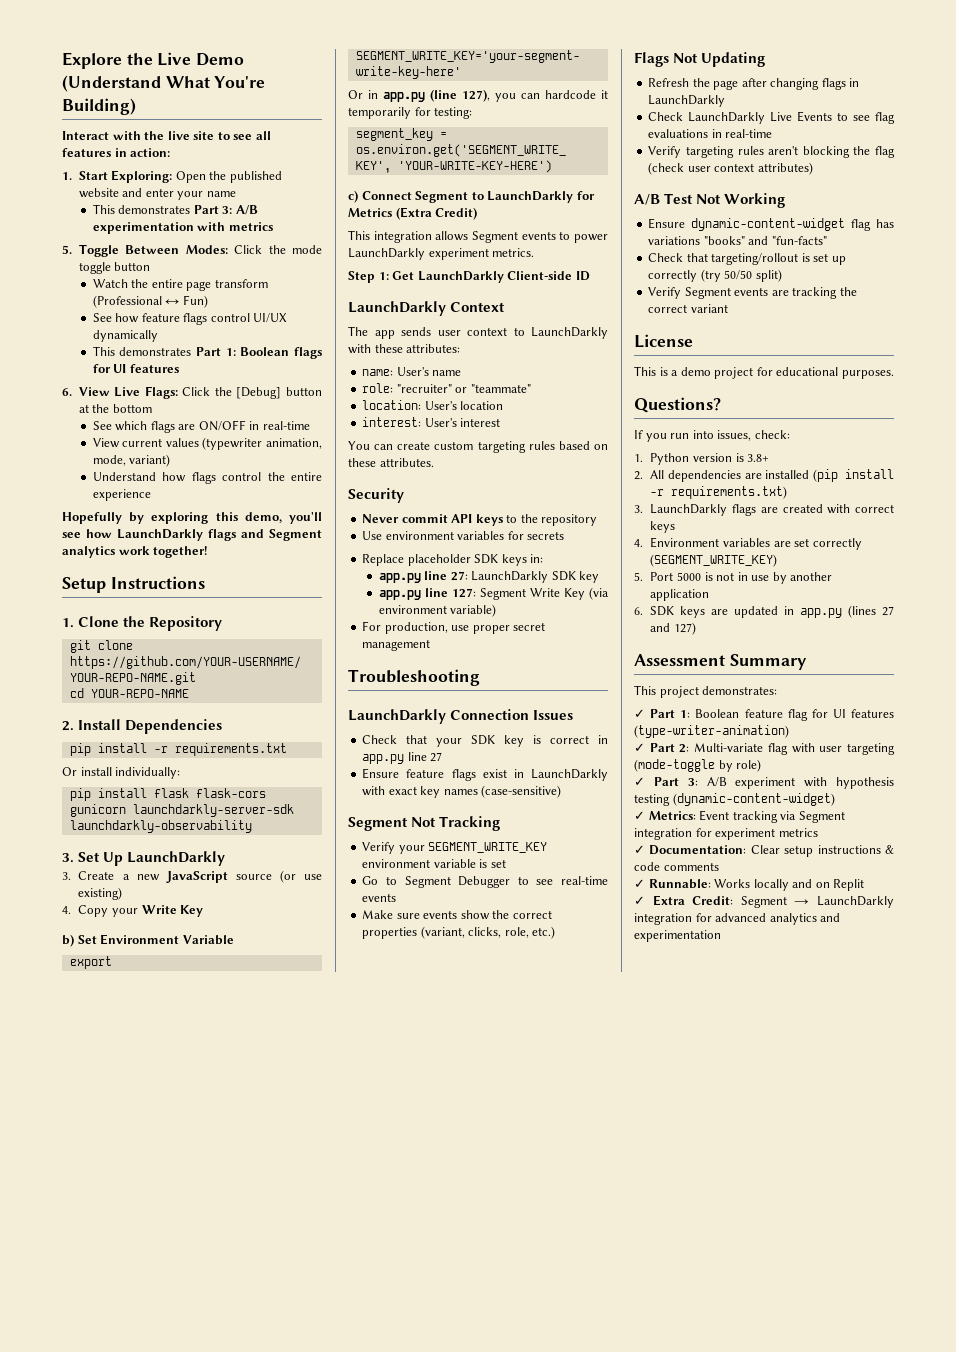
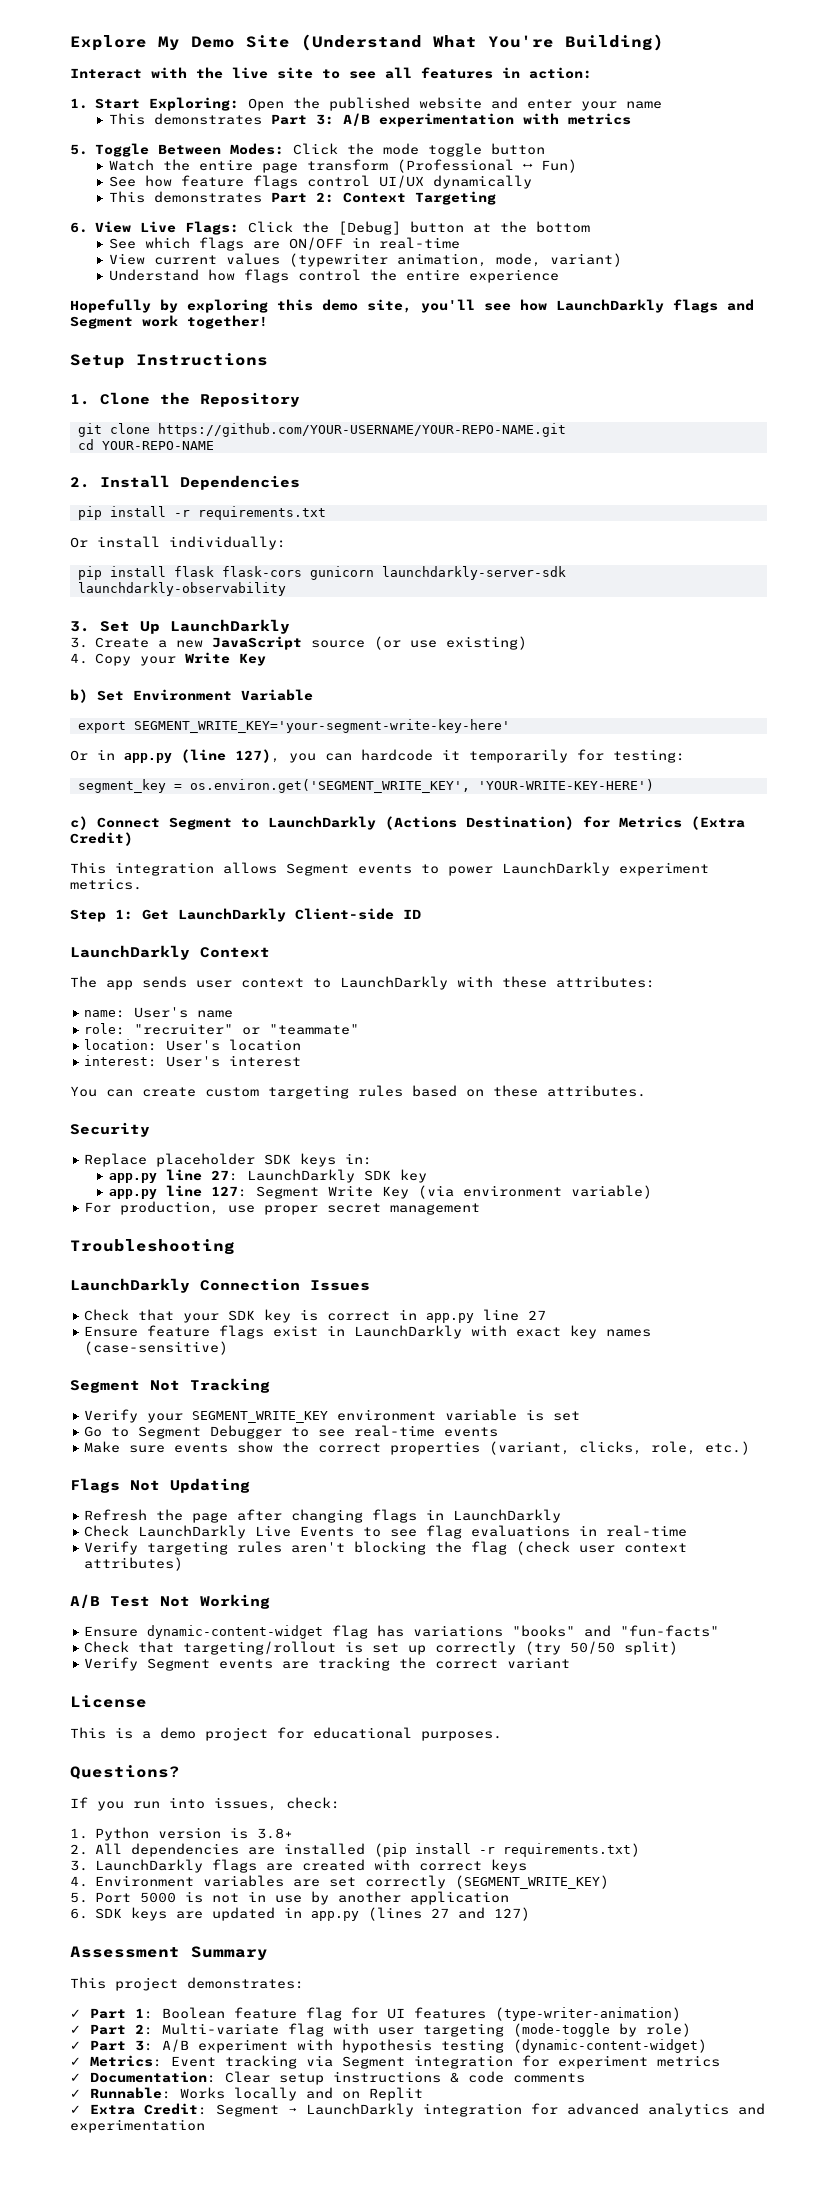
[126,52,245,66] the Live Demo -> [158,35,290,51] My Demo Site
[225,347,322,359] [92,364,179,373] 1: Boolean flags for UI features -> [315,191,496,205] 2: Context Targeting
[244,512,282,523] demo, -> [322,299,412,313] demo site,
[62,546,115,558] analytics -> (133, 322) none
(574, 197) none -> [385,816,574,830] (Actions Destination)
[362,514,598,526] [362,531,565,540] // Never commit API keys to the repository // Use environment variables for secrets -> (150, 1129) none

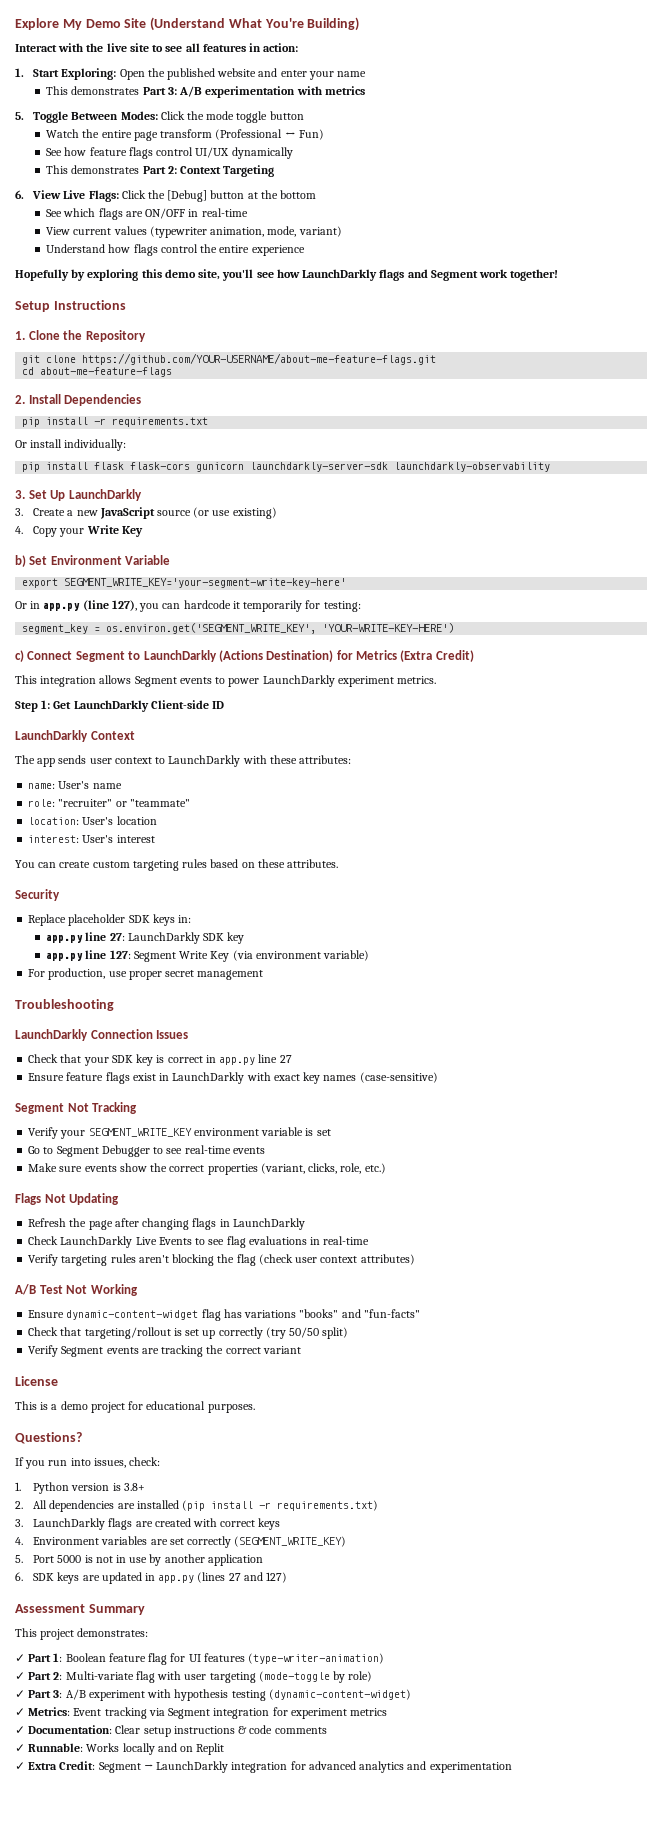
[157,423,566,437] https://github.com/YOUR-USERNAME/YOUR-REPO-NAME.git -> [82,353,437,365] https://github.com/YOUR-USERNAME/about-me-feature-flags.git
[101,441,214,450] YOUR-REPO-NAME -> [40,367,173,377] about-me-feature-flags

